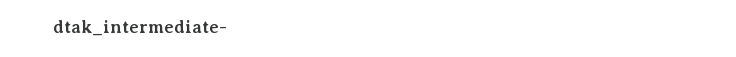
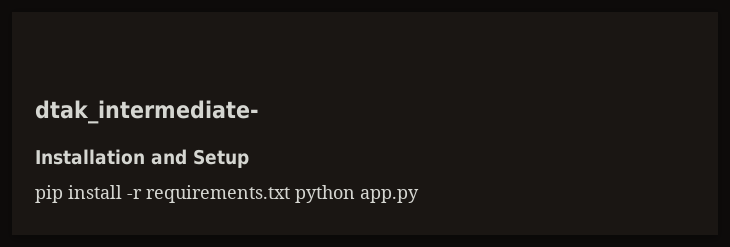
(227, 28) none -> [35,149,249,168] [35,185,419,203] // Installation and Setup // pip install -r requirements.txt python app.py

